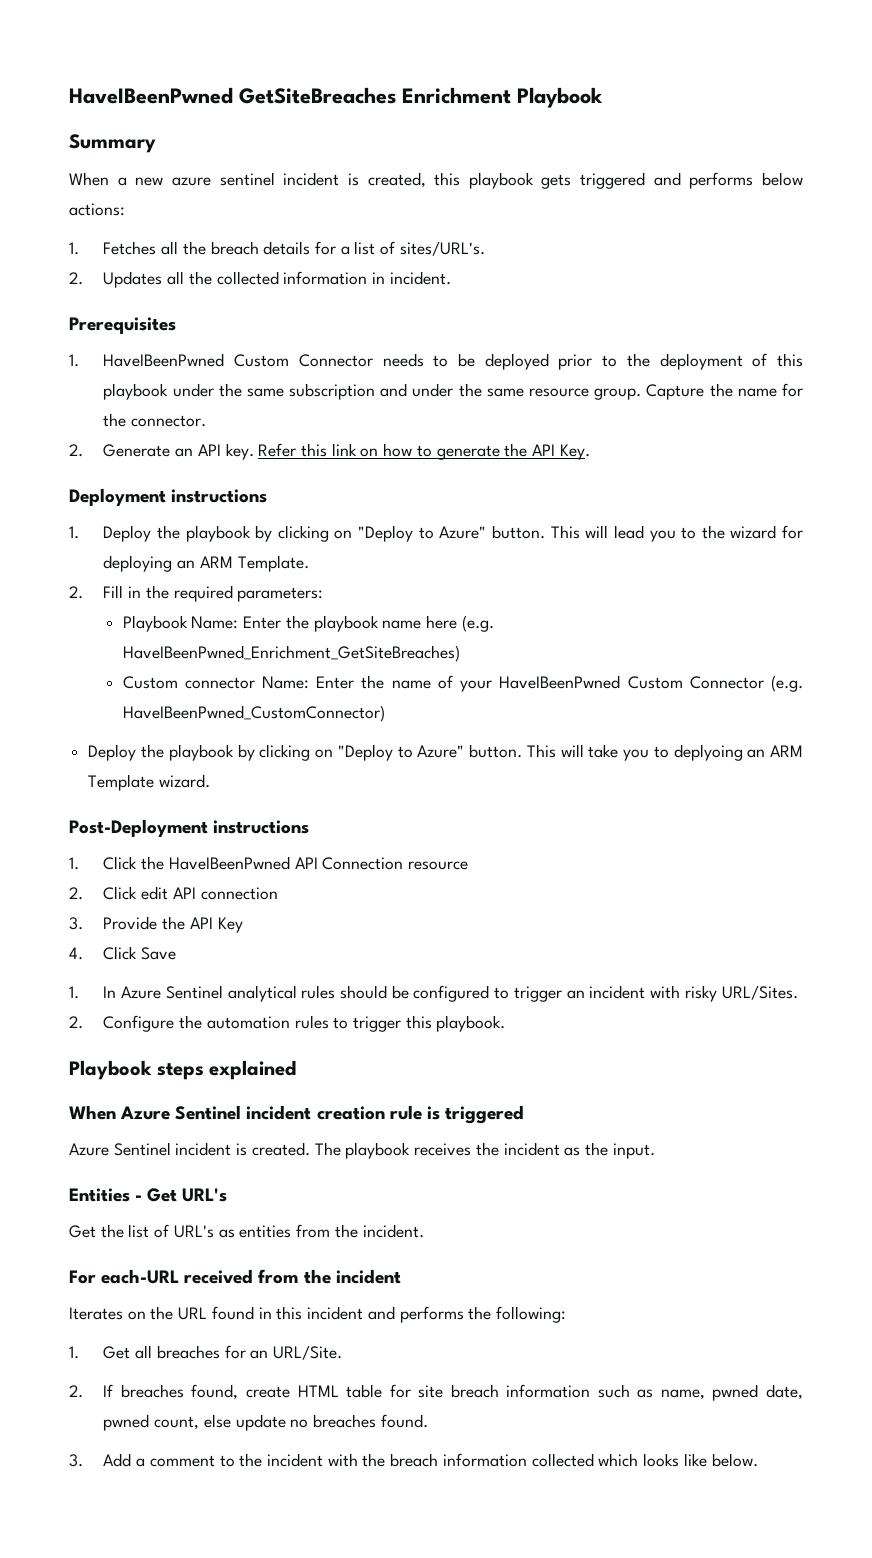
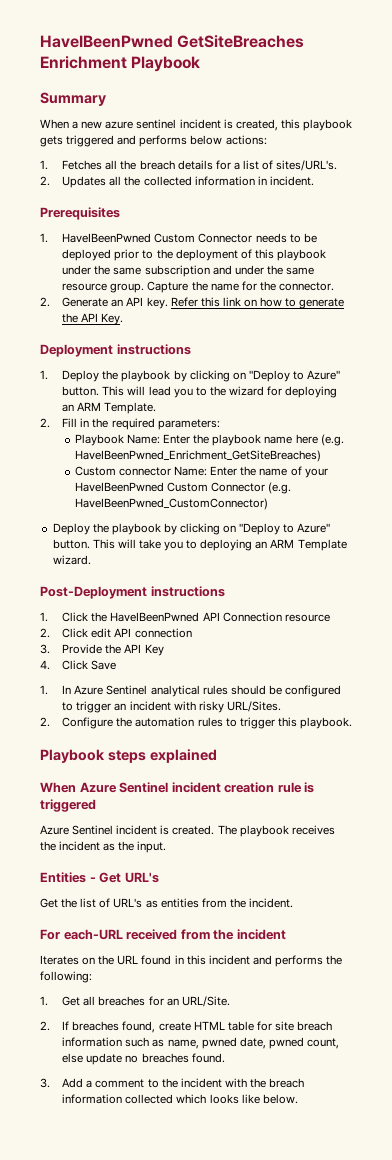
[673,744,743,761] deplyoing -> [200,539,253,551] deploying

